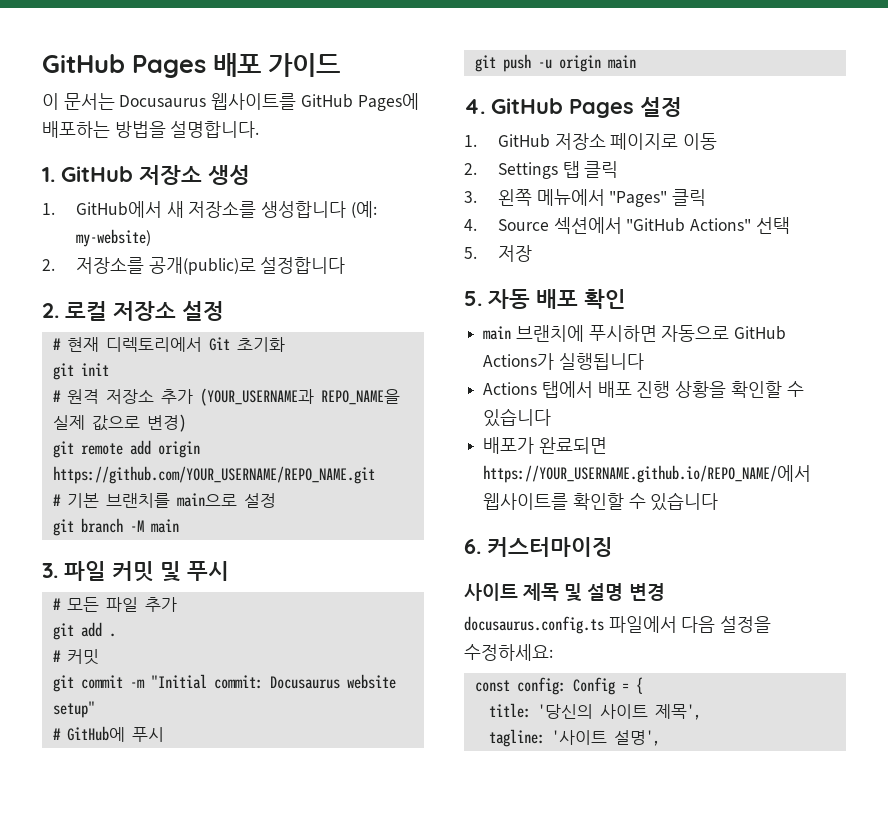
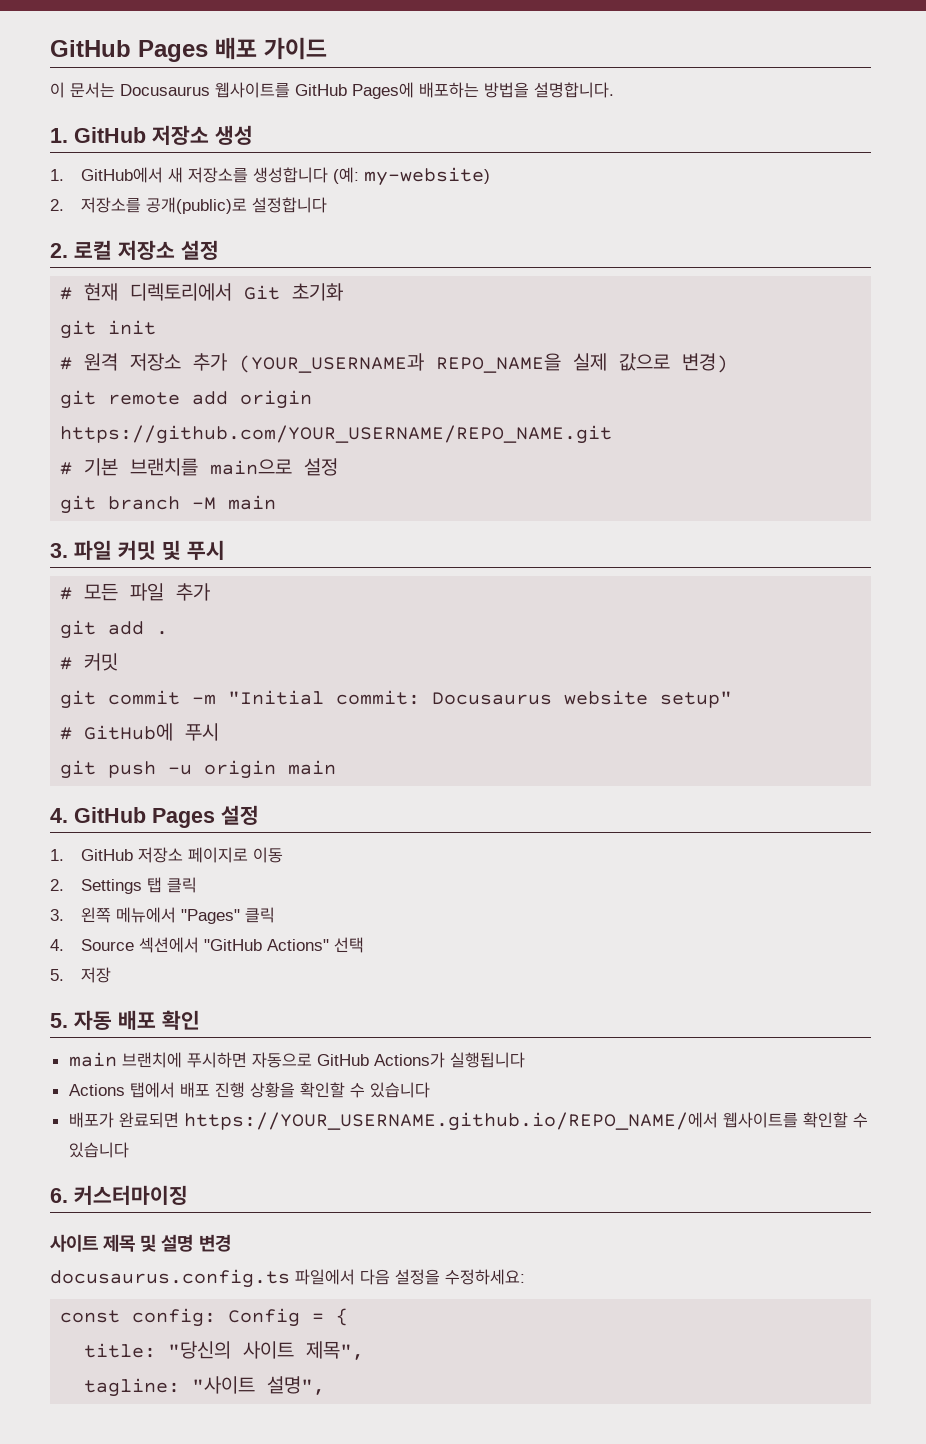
[537,704,701,720] '당신의 사이트 제목', -> [168,1341,365,1360] "당신의 사이트 제목",
[551,730,660,746] '사이트 설명', -> [192,1376,326,1395] "사이트 설명",

